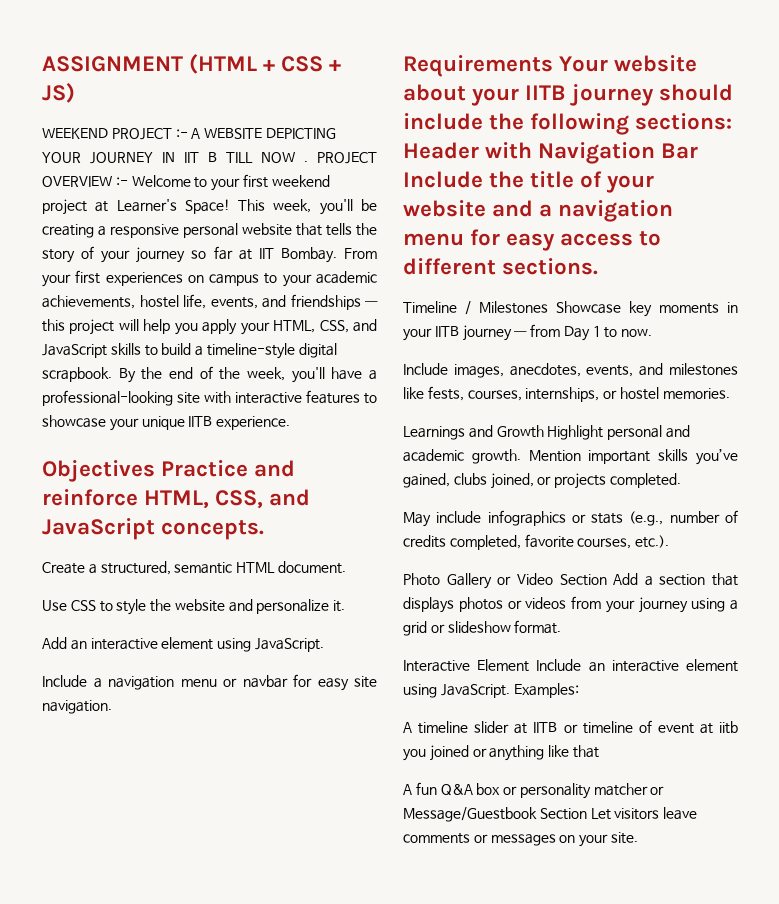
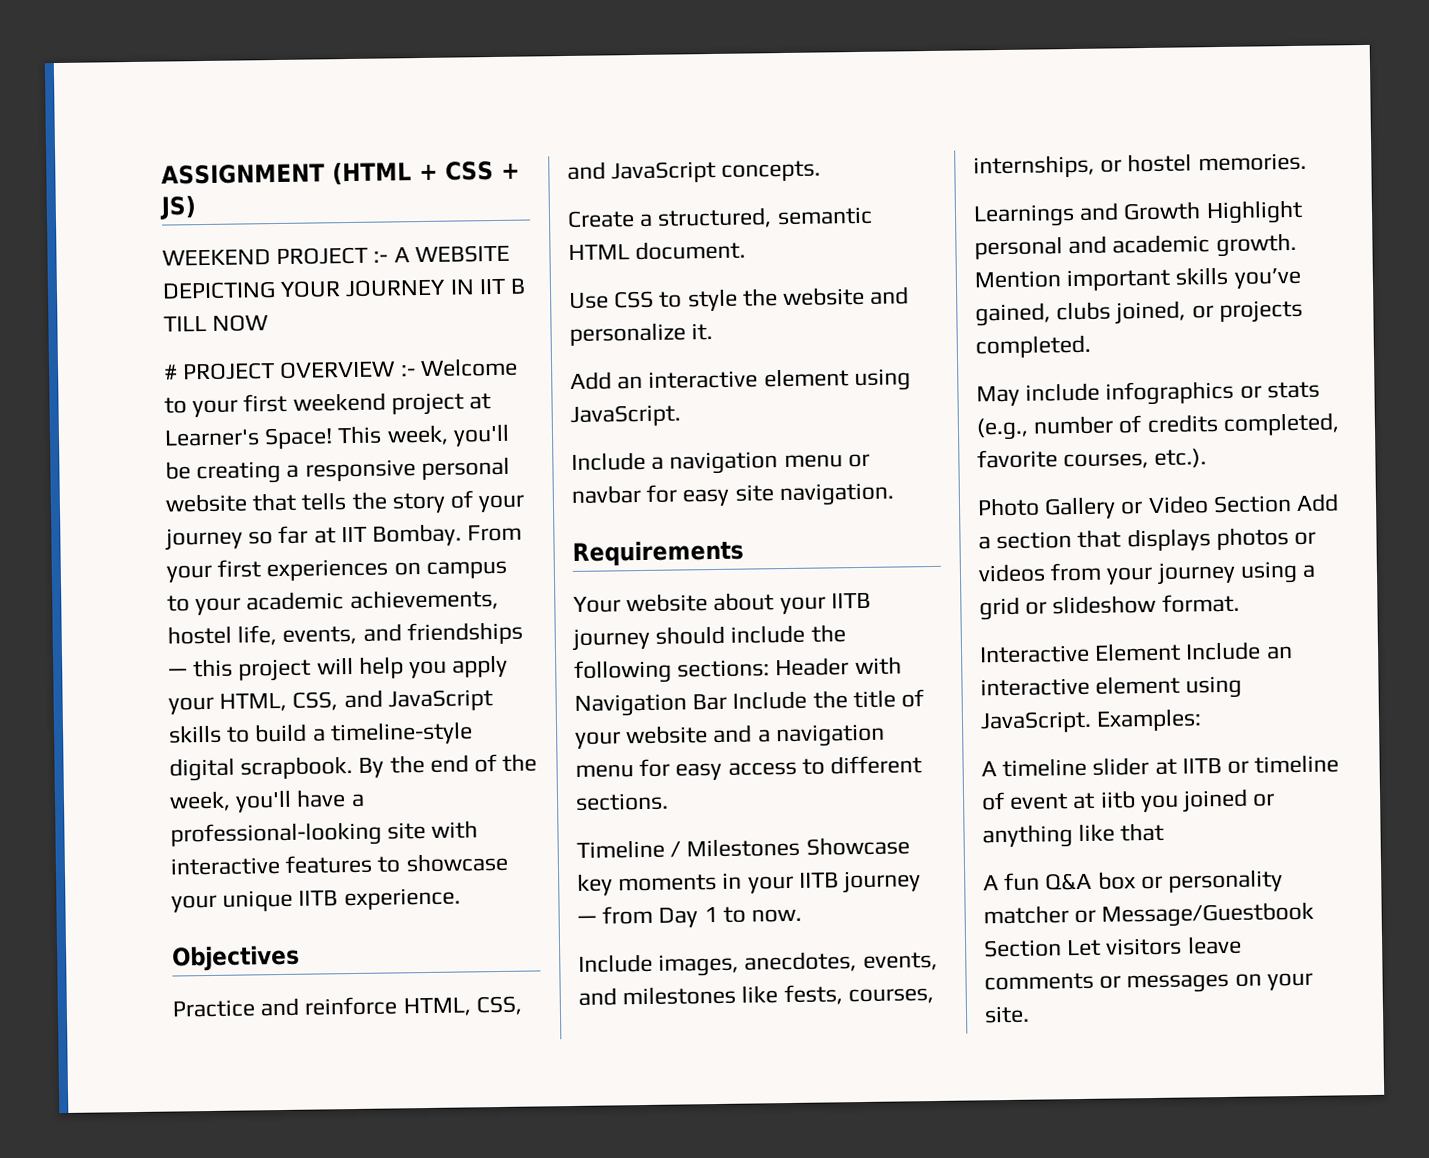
[304,161,308,162] . -> [163,364,178,380] // #
(155, 471) none -> (300, 958) //
(553, 66) none -> (744, 552) //

